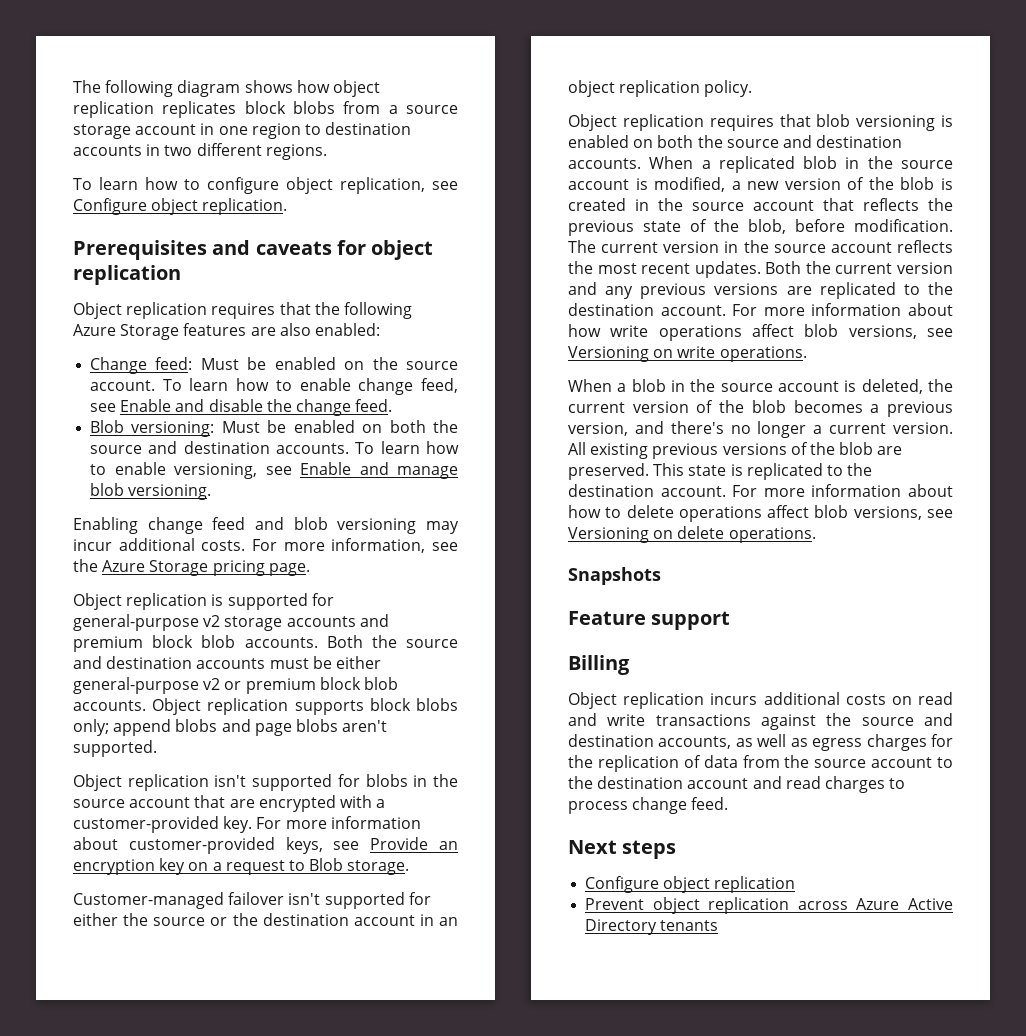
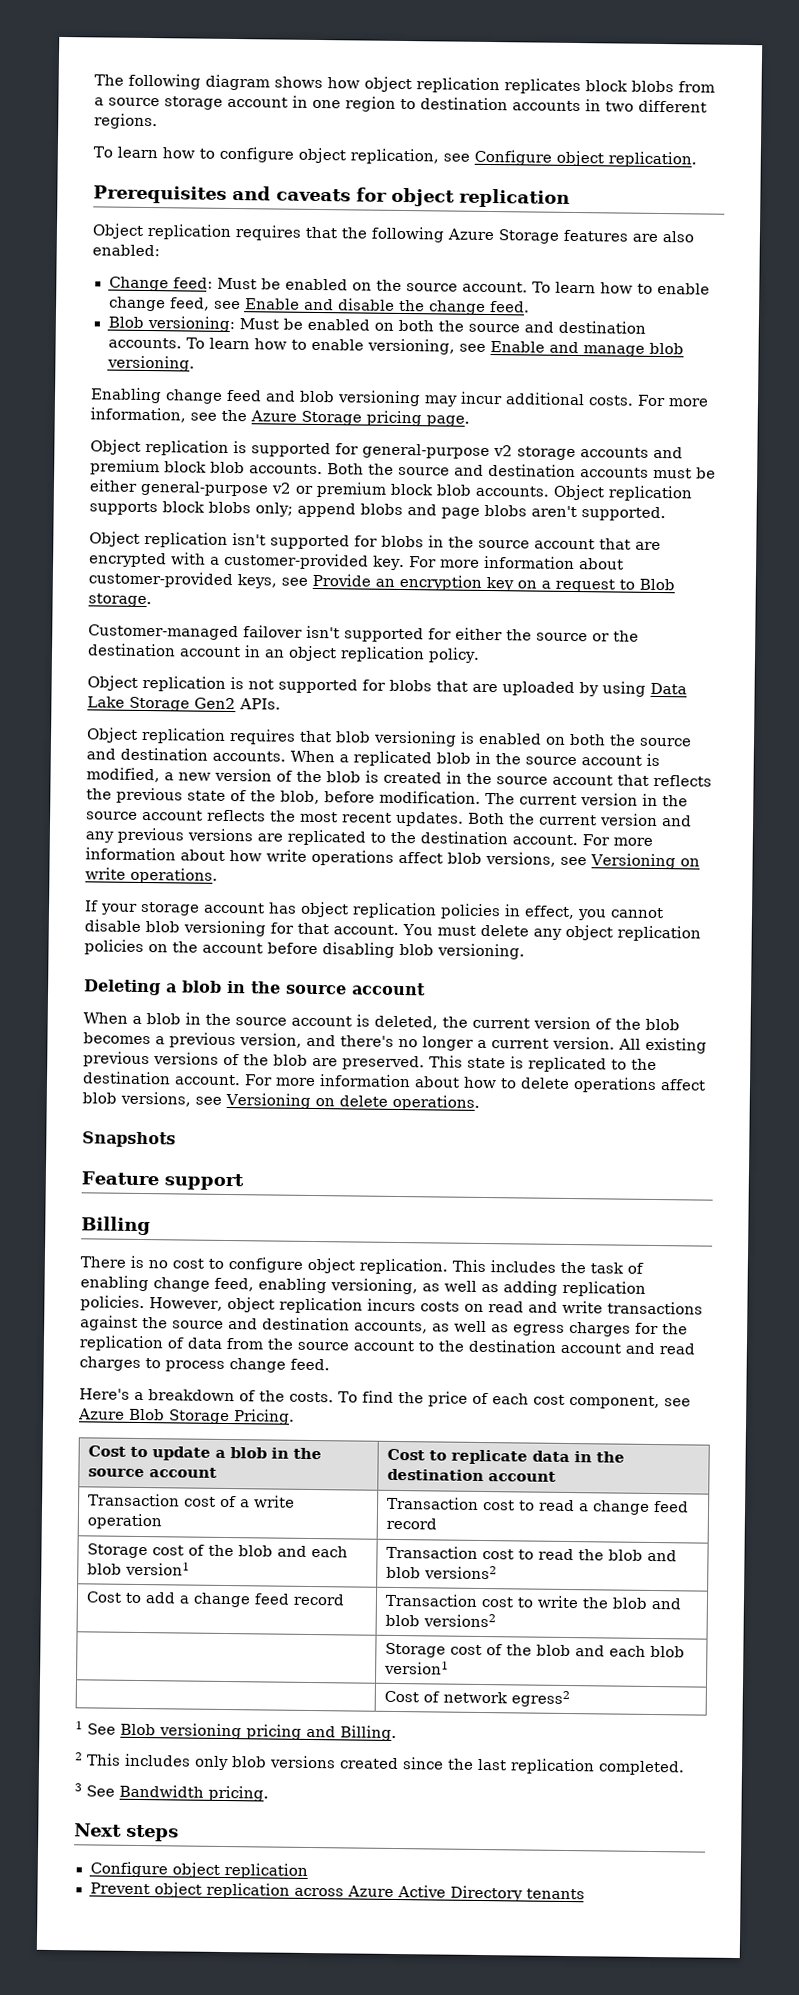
(753, 88) none -> [87,675,687,697] [87,696,281,712] // Object replication is not supported for blobs that are uploaded by using Data Lake Storage Gen2 APIs.
(807, 354) none -> [84,900,664,921] [84,919,701,942] [84,939,525,960] [84,979,426,996] // If your storage account has object replication policies in effect, you cannot disable blob versioning for that account. You must delete any object replication policies on the account before disabling blob versioning. // Deleting a blob in the source account
[568,692,617,709] Object -> [80,1255,644,1275] [80,1275,646,1297] [80,1295,275,1313] There is no cost to configure object replication. This includes the task of enabling change feed, enabling versioning, as well as adding replication policies. However, object
[763,692,840,705] additional -> (416, 1305) none
(729, 803) none -> [79,1388,691,1410] [78,1408,295,1425] [88,1445,323,1461] [88,1467,218,1478] [387,1448,626,1465] [387,1468,557,1482] [88,1493,296,1508] [87,1513,163,1530] [387,1496,690,1515] [386,1517,438,1530] [87,1543,349,1559] [87,1561,191,1576] [386,1545,678,1562] [386,1565,498,1580] [86,1591,346,1608] [385,1593,682,1610] [385,1613,497,1628] [385,1642,686,1658] [384,1660,450,1675] [384,1690,571,1708] [75,1721,397,1742] [75,1752,685,1776] [74,1783,269,1802] // Here's a breakdown of the costs. To find the price of each cost component, see Azure Blob Storage Pricing. // Cost to update a blob in the source account | Cost to replicate data in the destination account // Transaction cost of a write operation | Transaction cost to read a change feed record // Storage cost of the blob and each blob version1 | Transaction cost to read the blob and blob versions2 // Cost to add a change feed record | Transaction cost to write the blob and blob versions2 // | Storage cost of the blob and each blob version1 // | Cost of network egress2 // 1 See Blob versioning pricing and Billing. // 2 This includes only blob versions created since the last replication completed. // 3 See Bandwidth pricing.

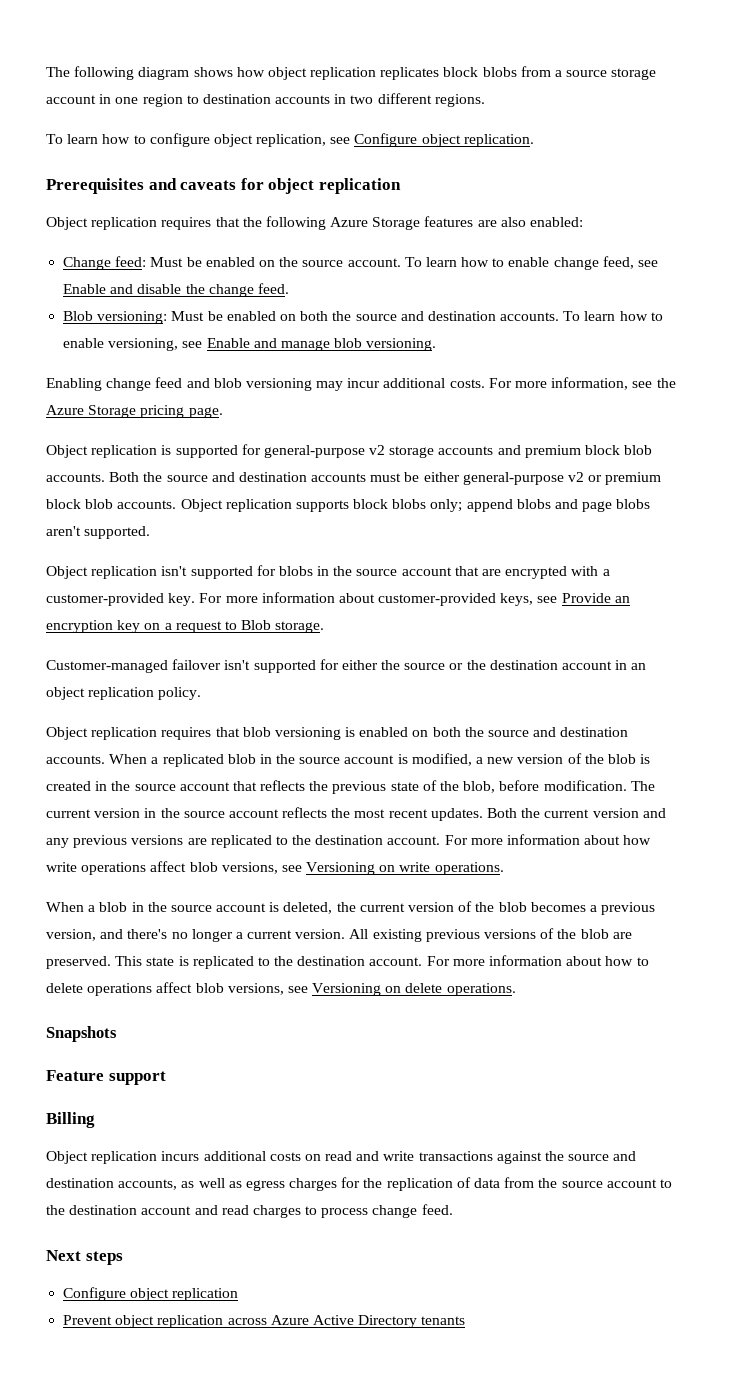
[87,675,687,697] [87,696,281,712] // Object replication is not supported for blobs that are uploaded by using Data Lake Storage Gen2 APIs. -> (202, 693) none
[84,900,664,921] [84,919,701,942] [84,939,525,960] [84,979,426,996] // If your storage account has object replication policies in effect, you cannot disable blob versioning for that account. You must delete any object replication policies on the account before disabling blob versioning. // Deleting a blob in the source account -> (504, 868) none
[80,1255,644,1275] [80,1275,646,1297] [80,1295,275,1313] There is no cost to configure object replication. This includes the task of enabling change feed, enabling versioning, as well as adding replication policies. However, object -> [46,1151,88,1164] Object
(416, 1305) none -> [203,1151,266,1161] additional
[79,1388,691,1410] [78,1408,295,1425] [88,1445,323,1461] [88,1467,218,1478] [387,1448,626,1465] [387,1468,557,1482] [88,1493,296,1508] [87,1513,163,1530] [387,1496,690,1515] [386,1517,438,1530] [87,1543,349,1559] [87,1561,191,1576] [386,1545,678,1562] [386,1565,498,1580] [86,1591,346,1608] [385,1593,682,1610] [385,1613,497,1628] [385,1642,686,1658] [384,1660,450,1675] [384,1690,571,1708] [75,1721,397,1742] [75,1752,685,1776] [74,1783,269,1802] // Here's a breakdown of the costs. To find the price of each cost component, see Azure Blob Storage Pricing. // Cost to update a blob in the source account | Cost to replicate data in the destination account // Transaction cost of a write operation | Transaction cost to read a change feed record // Storage cost of the blob and each blob version1 | Transaction cost to read the blob and blob versions2 // Cost to add a change feed record | Transaction cost to write the blob and blob versions2 // | Storage cost of the blob and each blob version1 // | Cost of network egress2 // 1 See Blob versioning pricing and Billing. // 2 This includes only blob versions created since the last replication completed. // 3 See Bandwidth pricing. -> (453, 1209) none

